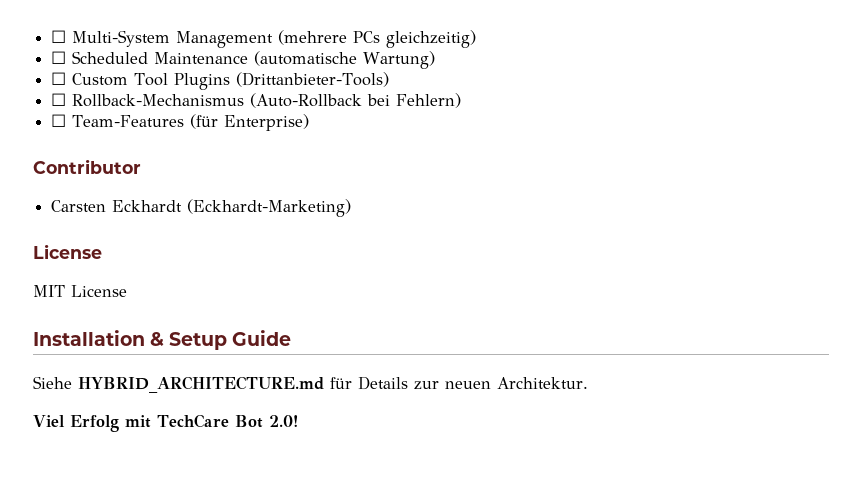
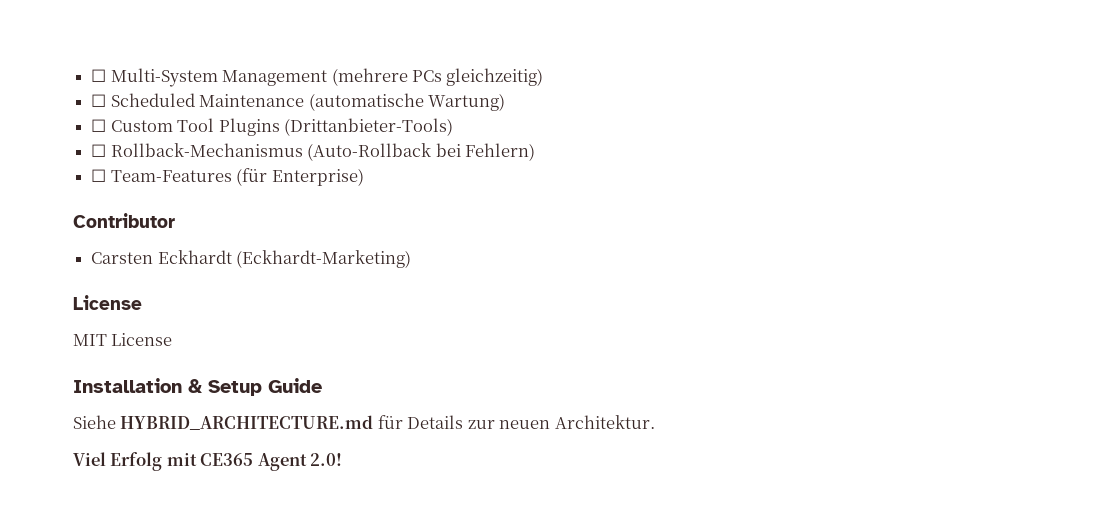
[157,414,263,428] TechCare Bot -> [200,453,307,471] CE365 Agent

